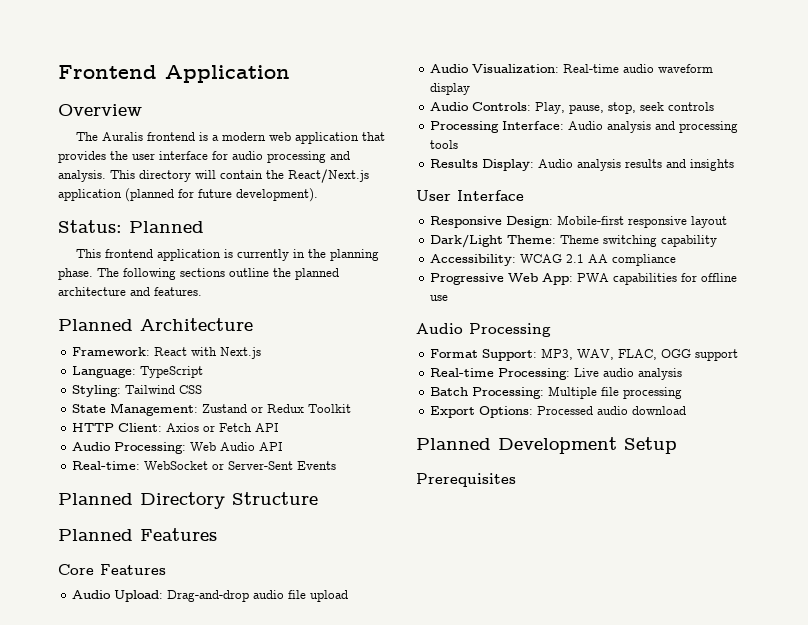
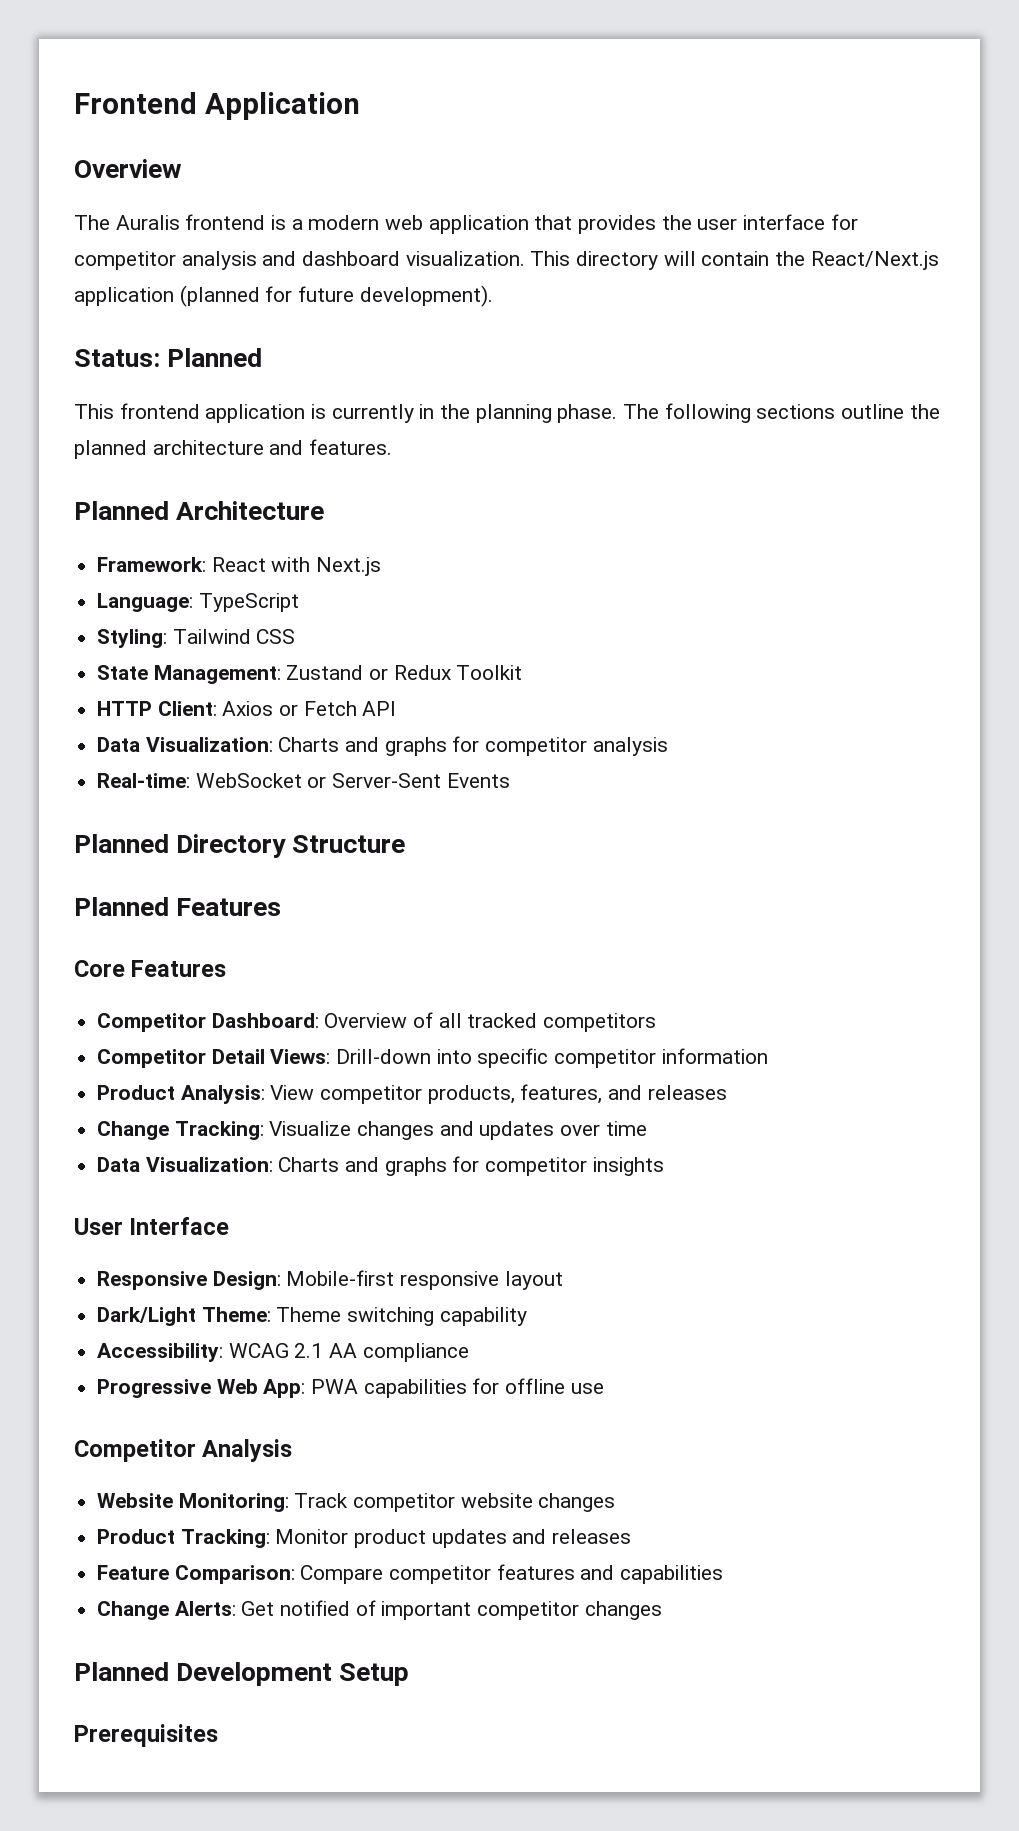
[232,151,350,163] [58,170,106,182] audio processing and analysis. -> [74,251,525,270] competitor analysis and dashboard visualization.
[72,442,284,454] Audio Processing: Web Audio API -> [97,736,668,756] Data Visualization: Charts and graphs for competitor analysis
[72,590,349,602] [430,64,714,73] [430,83,471,95] [430,102,715,114] [430,121,739,133] [430,140,459,149] [430,159,687,171] Audio Upload: Drag-and-drop audio file upload // Audio Visualization: Real-time audio waveform display // Audio Controls: Play, pause, stop, seek controls // Processing Interface: Audio analysis and processing tools // Results Display: Audio analysis results and -> [97,1012,657,1032] [97,1048,768,1068] [97,1084,727,1104] [97,1121,647,1140] [97,1156,588,1176] Competitor Dashboard: Overview of all tracked competitors // Competitor Detail Views: Drill-down into specific competitor information // Product Analysis: View competitor products, features, and releases // Change Tracking: Visualize changes and updates over time // Data Visualization: Charts and graphs for competitor
[416,323,551,337] [430,348,739,361] [430,368,683,380] [430,386,683,399] [430,406,687,418] Audio Processing // Format Support: MP3, WAV, FLAC, OGG support // Real-time Processing: Live audio analysis // Batch Processing: Multiple file processing // Export Options: Processed audio download -> [74,1439,293,1462] [97,1493,616,1512] [97,1529,632,1548] [97,1564,724,1584] [97,1600,662,1620] Competitor Analysis // Website Monitoring: Track competitor website changes // Product Tracking: Monitor product updates and releases // Feature Comparison: Compare competitor features and capabilities // Change Alerts: Get notified of important competitor changes

